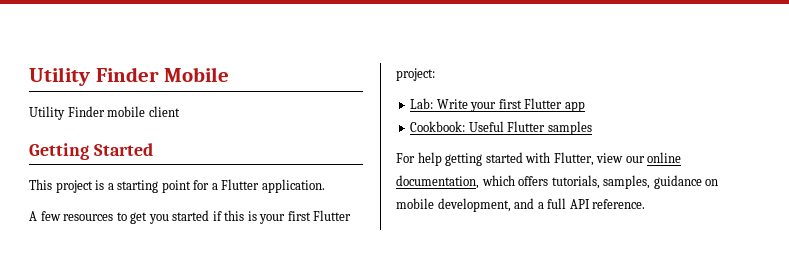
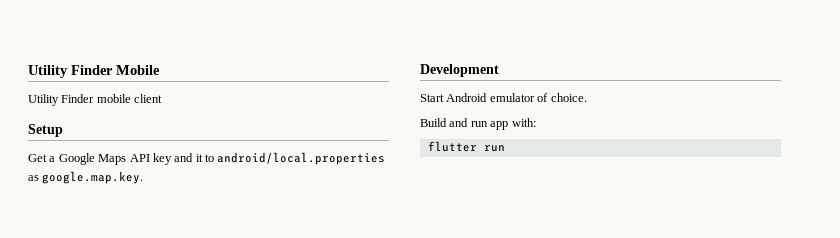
[29,143,153,160] [29,179,325,193] [29,210,352,224] [396,68,435,81] [410,98,585,112] [410,121,592,135] [396,152,682,166] [396,175,719,189] [396,198,646,212] Getting Started // This project is a starting point for a Flutter application. // A few resources to get you started if this is your first Flutter project: // Lab: Write your first Flutter app // Cookbook: Useful Flutter samples // For help getting started with Flutter, view our online documentation, which offers tutorials, samples, guidance on mobile development, and a full API reference. -> [28,124,63,137] [28,152,386,165] [28,171,144,184] [420,64,499,77] [420,93,587,102] [420,118,536,130] [427,141,505,152] Setup // Get a Google Maps API key and it to android/local.properties as google.map.key. // Development // Start Android emulator of choice. // Build and run app with: // flutter run

